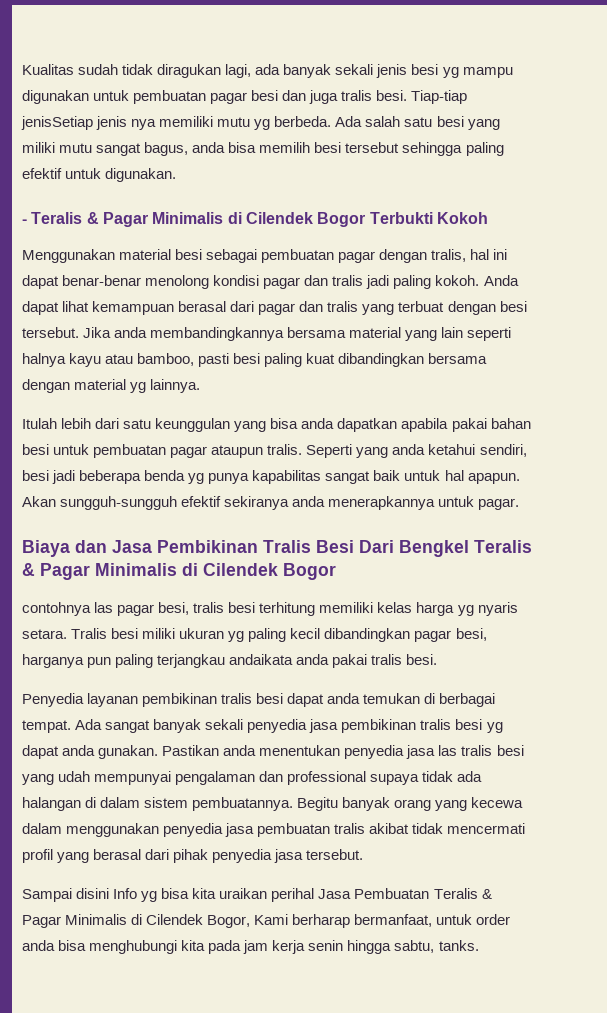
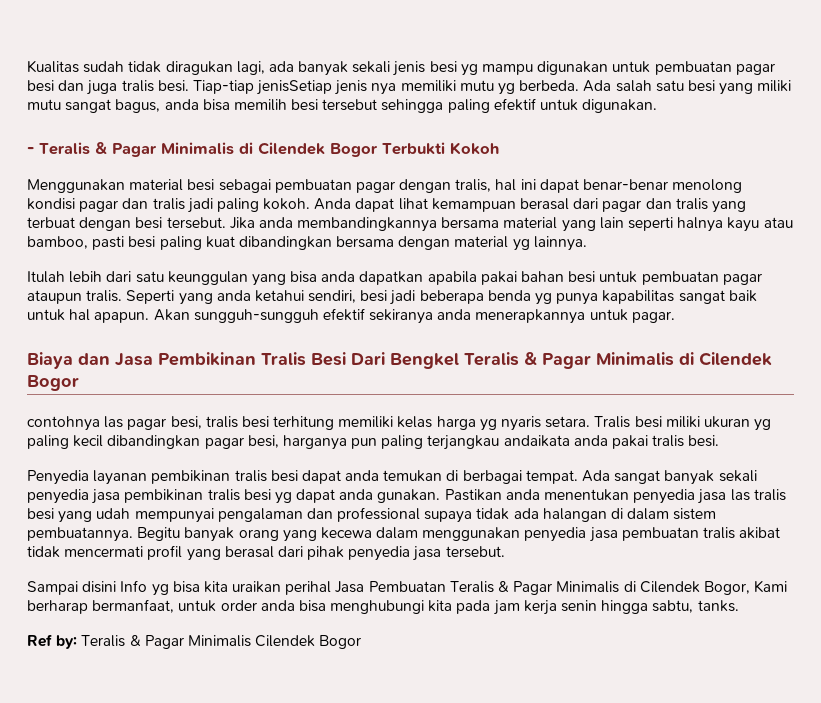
(479, 945) none -> [27,634,362,649] // Ref by: Teralis & Pagar Minimalis Cilendek Bogor

